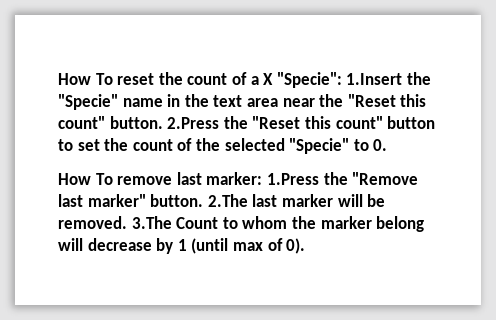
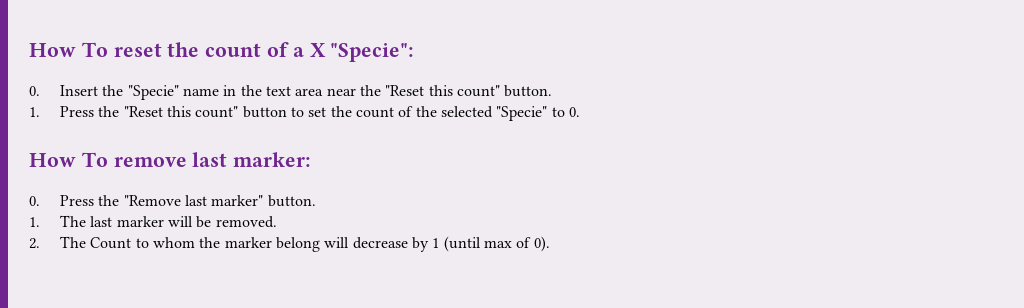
[346,73,403,85] 1.Insert -> [29,85,99,96] // 0. Insert
[167,117,220,129] 2.Press -> [29,106,95,117] // 1. Press
[266,173,319,185] 1.Press -> [29,195,95,206] // 0. Press
[207,194,248,207] 2.The -> [29,215,87,227] // 1. The
[131,216,172,229] 3.The -> [29,236,87,249] // 2. The

